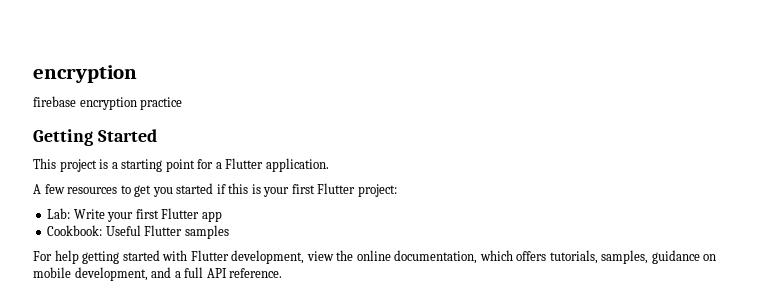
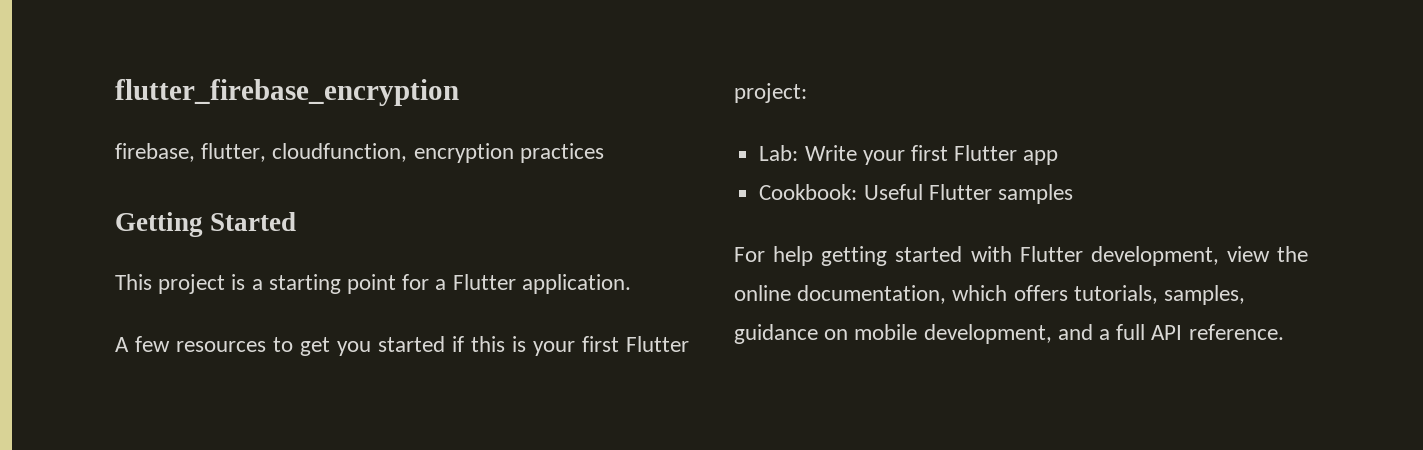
[33,65,137,83] [33,96,183,110] encryption // firebase encryption practice -> [115,79,459,106] [115,143,604,163] flutter_firebase_encryption // firebase, flutter, cloudfunction, encryption practices

